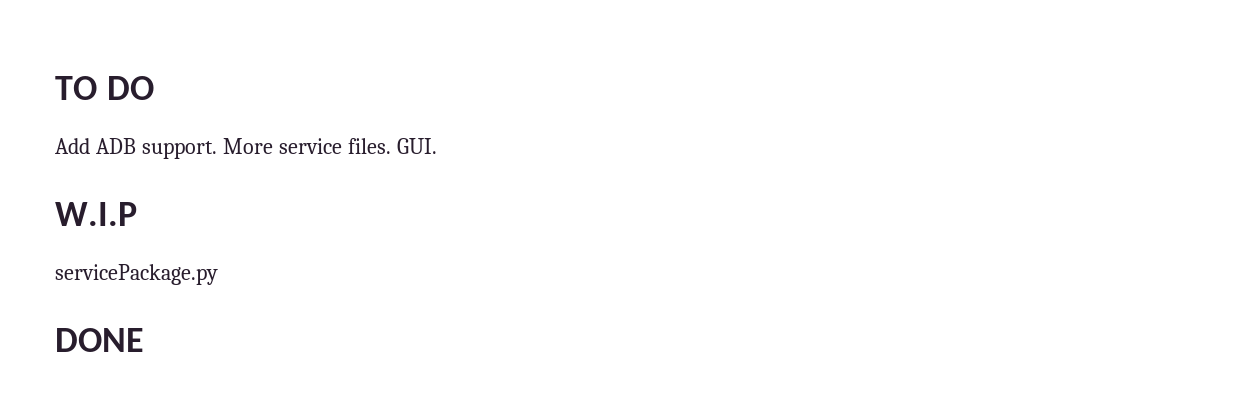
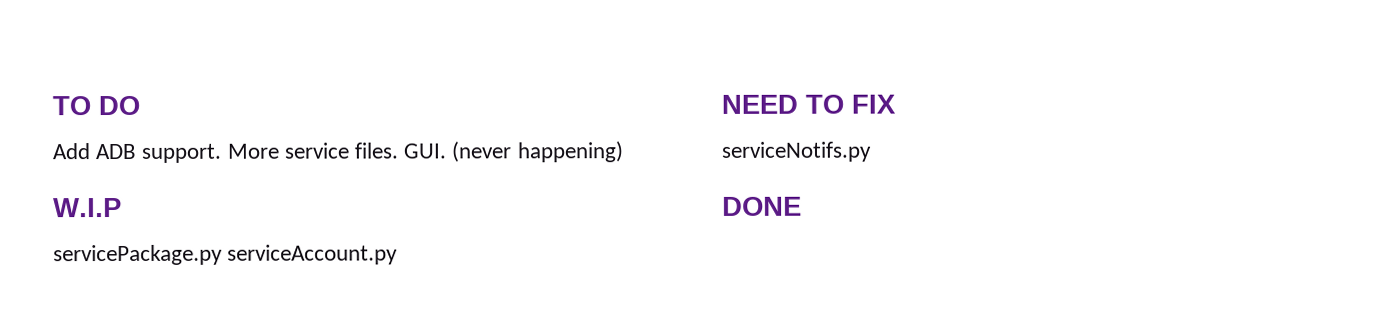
(437, 146) none -> [451,141,623,163] (never happening)
(218, 274) none -> [227,244,399,265] [721,94,896,114] [721,141,871,162] serviceAccount.py // NEED TO FIX // serviceNotifs.py

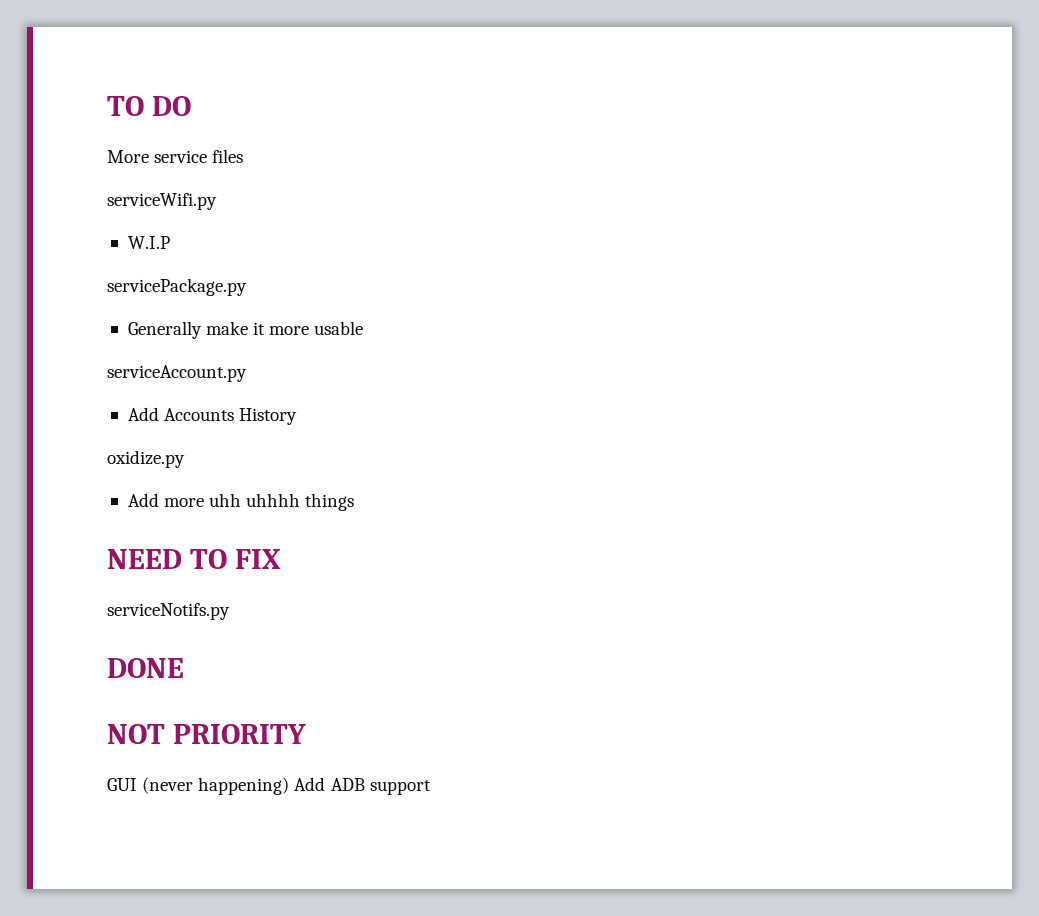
[52,141,623,163] [53,197,122,218] [53,244,399,266] Add ADB support. More service files. GUI. (never happening) // W.I.P // servicePackage.py serviceAccount.py -> [107,149,244,163] [107,193,217,210] [127,236,170,249] [107,278,247,296] [127,321,364,339] [107,365,247,382] [127,407,298,425] [107,450,185,468] [127,493,355,511] More service files // serviceWifi.py // W.I.P // servicePackage.py // Generally make it more usable // serviceAccount.py // Add Accounts History // oxidize.py // Add more uhh uhhhh things
(802, 206) none -> [107,724,306,744] [107,777,431,795] // NOT PRIORITY // GUI (never happening) Add ADB support

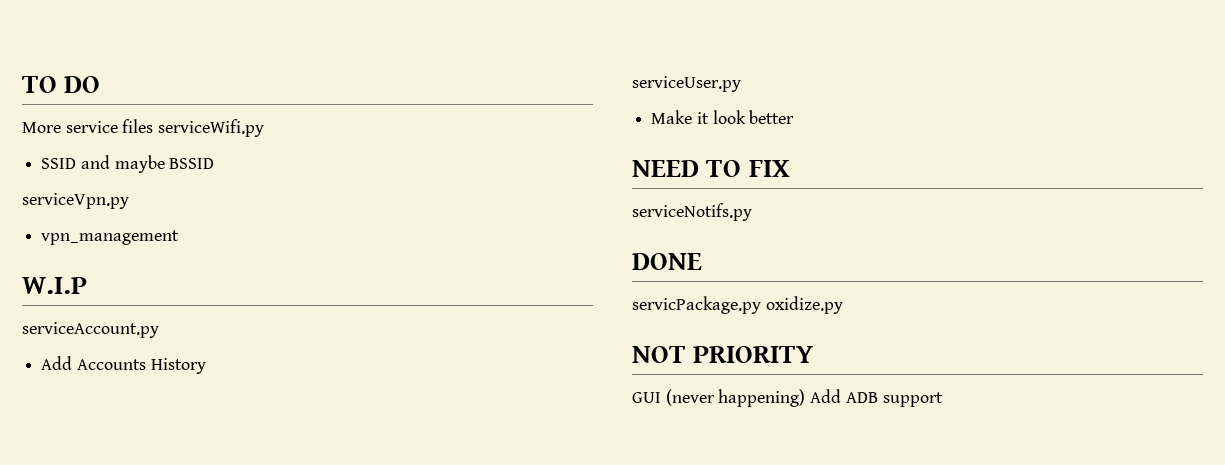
(244, 156) // -> (154, 126) none
[127,236,170,249] [107,278,247,296] [127,321,364,339] [107,365,247,382] [127,407,298,425] [107,450,185,468] [127,493,355,511] W.I.P // servicePackage.py // Generally make it more usable // serviceAccount.py // Add Accounts History // oxidize.py // Add more uhh uhhhh things -> [41,155,215,173] [22,193,129,209] [41,230,180,245] [22,277,87,294] [22,322,159,338] [41,356,206,374] [632,76,741,92] [651,110,795,124] SSID and maybe BSSID // serviceVpn.py // vpn_management // W.I.P // serviceAccount.py // Add Accounts History // serviceUser.py // Make it look better
(184, 668) none -> [632,296,843,314] // servicPackage.py oxidize.py

